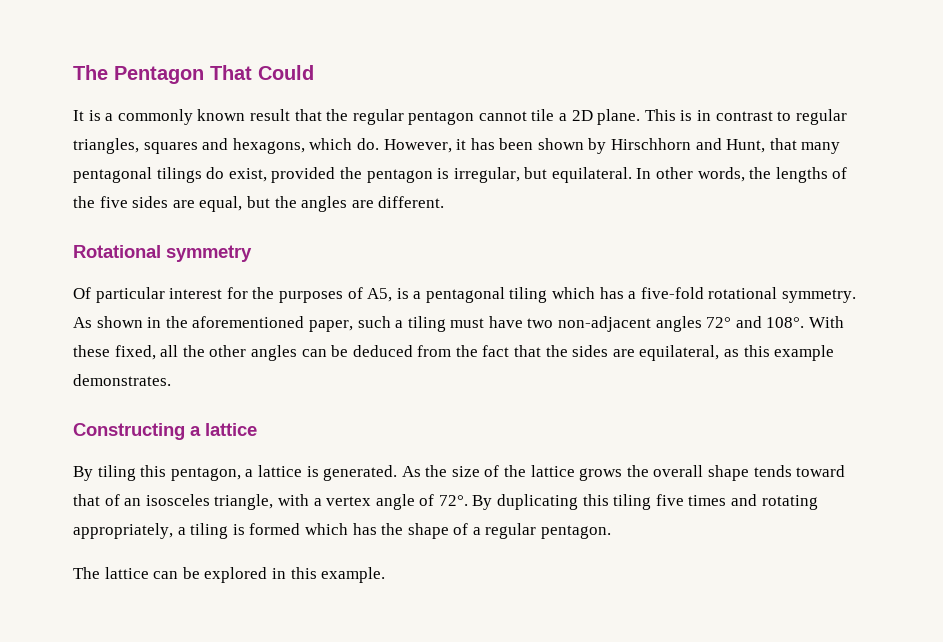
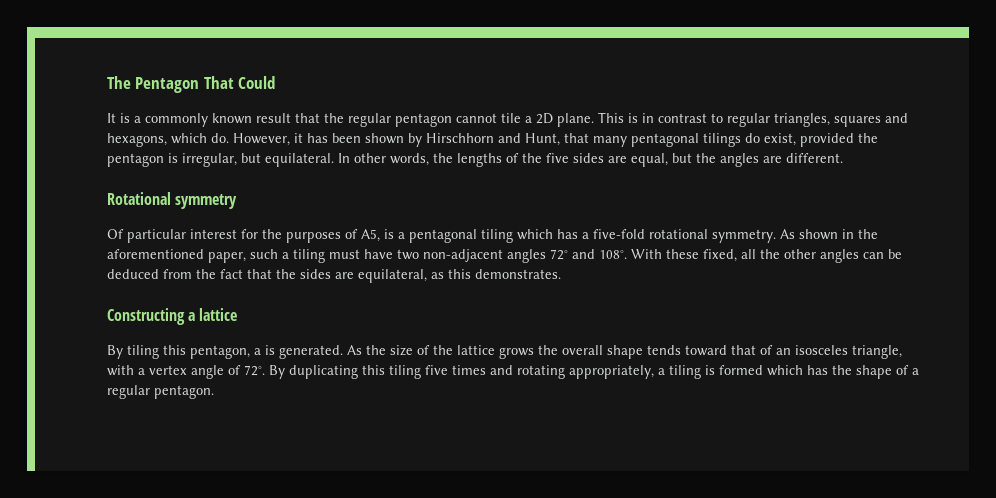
[774,345,835,361] example -> (471, 274) none
[257,465,302,477] lattice -> (261, 351) none
[73,567,386,583] // The lattice can be explored in this example. -> (214, 392) none

